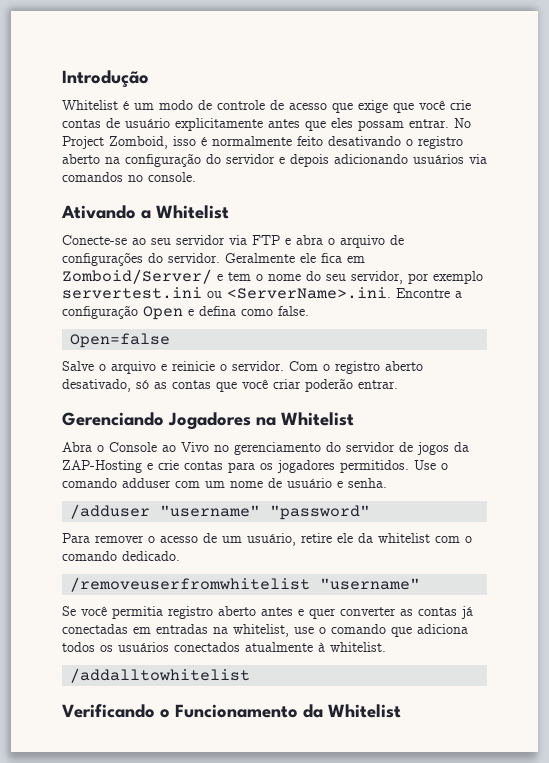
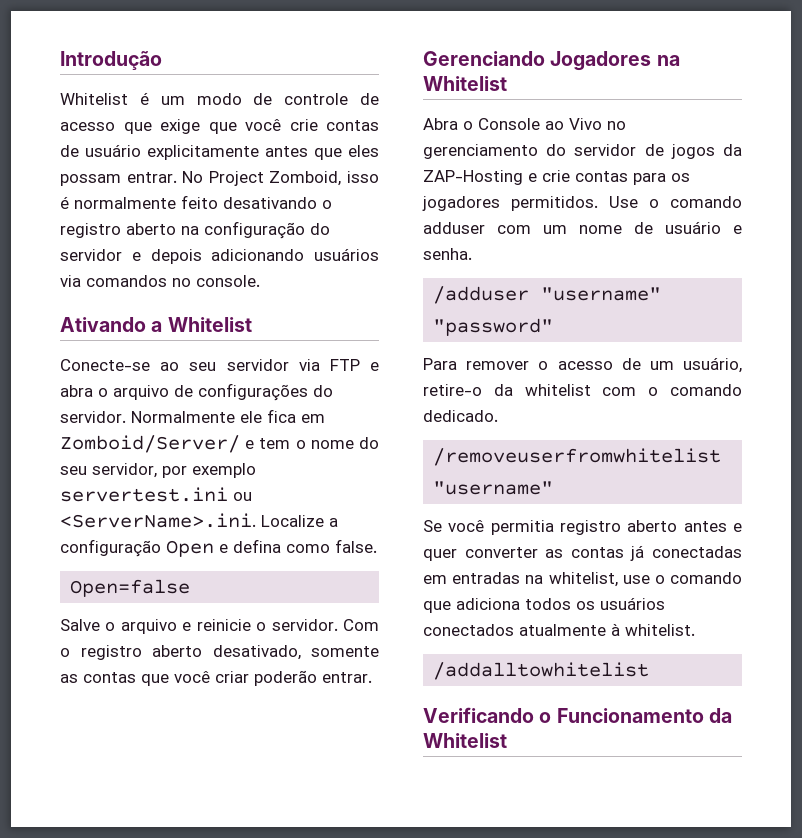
[225,253,295,263] Geralmente -> [131,411,235,423] Normalmente
[396,288,450,298] Encontre -> [261,515,324,527] Localize
[136,380,149,389] só -> [311,646,379,657] somente
[301,533,353,543] retire ele -> [423,384,482,396] retire-o

